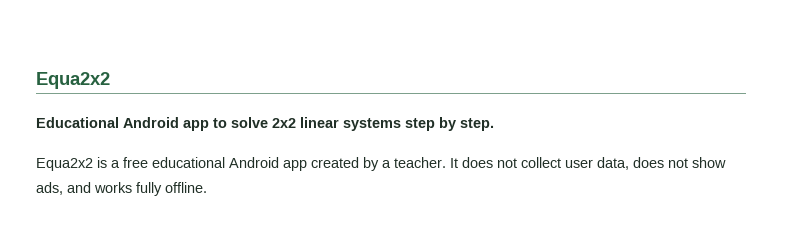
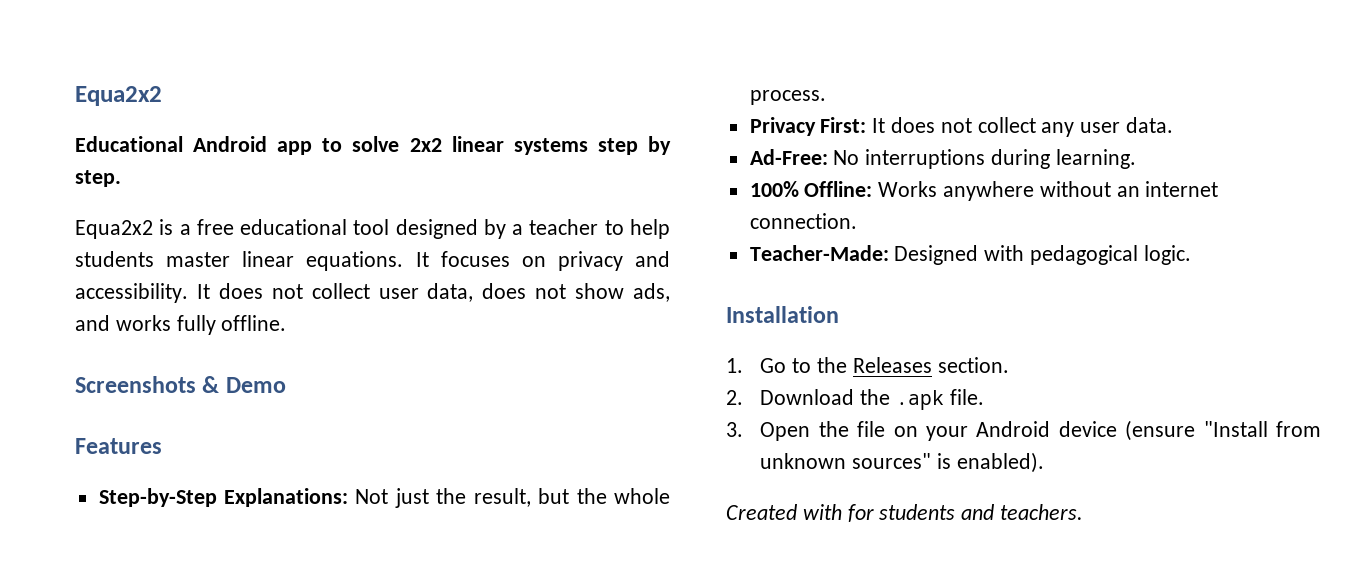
[229,157,446,171] Android app created by a teacher. -> [353,219,670,239] [75,251,670,271] [75,283,188,303] tool designed by a teacher to help students master linear equations. It focuses on privacy and accessibility.
(207, 187) none -> [75,376,286,393] [75,438,162,454] [98,488,670,508] [749,90,826,105] [749,117,1174,137] [749,149,1136,169] [749,181,1219,201] [749,213,857,229] [749,245,1191,265] [726,306,839,323] [726,357,1009,373] [726,389,984,410] [726,420,1321,441] [760,452,1044,473] [726,504,1084,522] // Screenshots & Demo // Features // Step-by-Step Explanations: Not just the result, but the whole process. // Privacy First: It does not collect any user data. // Ad-Free: No interruptions during learning. // 100% Offline: Works anywhere without an internet connection. // Teacher-Made: Designed with pedagogical logic. // Installation // 1. Go to the Releases section. // 2. Download the .apk file. // 3. Open the file on your Android device (ensure "Install from unknown sources" is enabled). // Created with for students and teachers.

